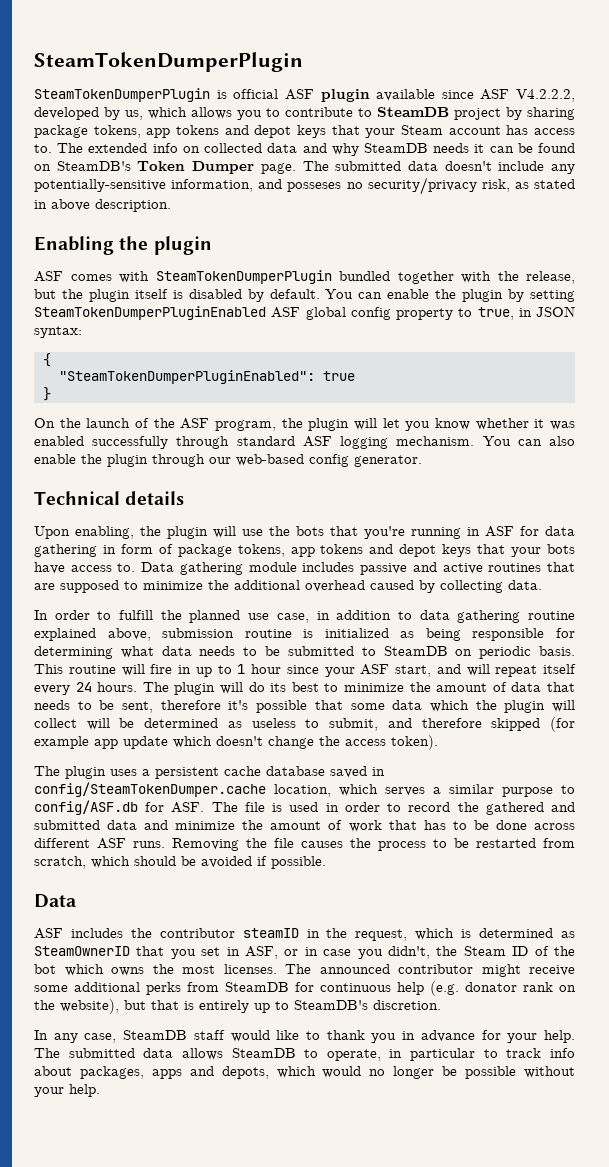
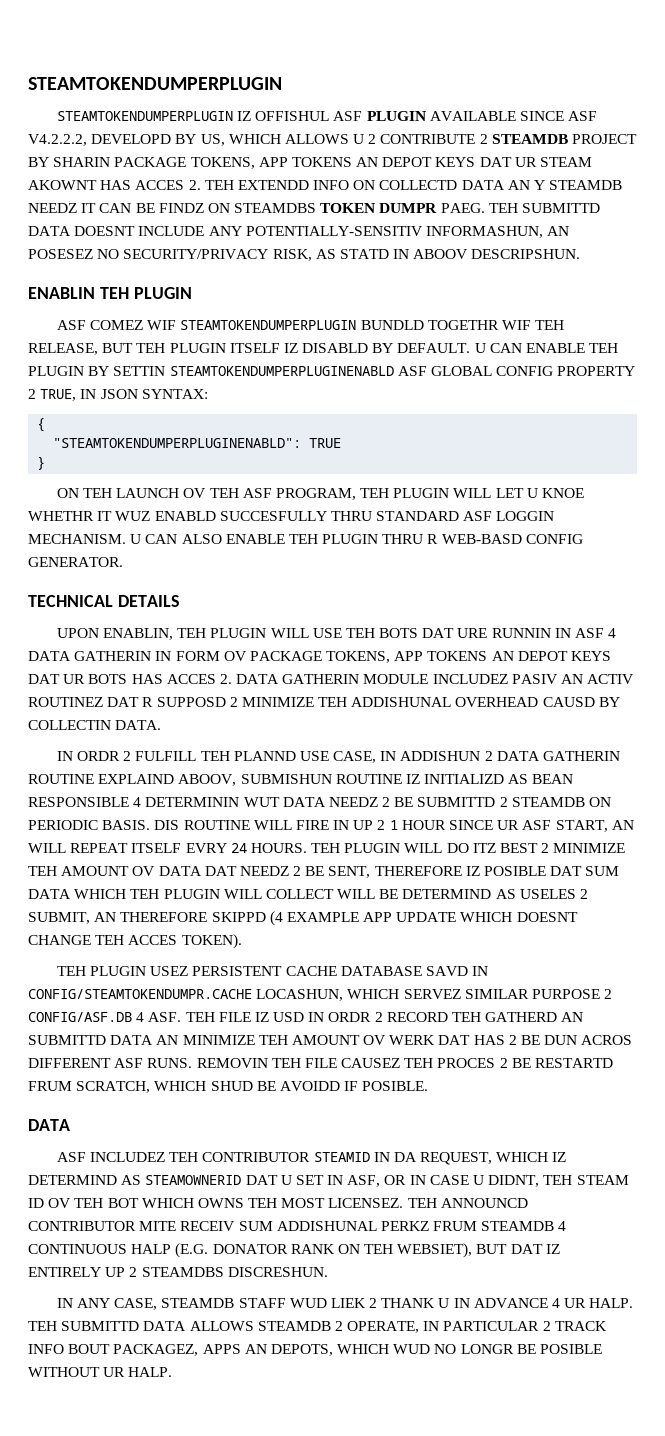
[34,52,303,72] [34,88,575,102] [34,107,575,120] [34,125,575,138] [34,143,576,156] [34,161,575,174] [34,177,575,195] [34,199,171,212] [34,236,212,255] [34,270,575,284] [34,289,575,302] [34,306,575,320] [34,326,82,338] SteamTokenDumperPlugin // SteamTokenDumperPlugin is official ASF plugin available since ASF V4.2.2.2, developed by us, which allows you to contribute to SteamDB project by sharing package tokens, app tokens and depot keys that your Steam account has access to. The extended info on collected data and why SteamDB needs it can be found on SteamDB's Token Dumper page. The submitted data doesn't include any potentially-sensitive information, and posseses no security/privacy risk, as stated in above description. // Enabling the plugin // ASF comes with SteamTokenDumperPlugin bundled together with the release, but the plugin itself is disabled by default. You can enable the plugin by setting SteamTokenDumperPluginEnabled ASF global config property to true, in JSON syntax: -> [28,77,282,90] [56,111,598,121] [28,134,638,146] [28,157,593,169] [28,180,623,190] [28,203,601,213] [28,226,570,238] [28,249,581,261] [28,287,192,299] [56,320,565,330] [28,343,619,355] [28,366,636,376] [28,389,208,401] STEAMTOKENDUMPERPLUGIN // STEAMTOKENDUMPERPLUGIN IZ OFFISHUL ASF PLUGIN AVAILABLE SINCE ASF V4.2.2.2, DEVELOPD BY US, WHICH ALLOWS U 2 CONTRIBUTE 2 STEAMDB PROJECT BY SHARIN PACKAGE TOKENS, APP TOKENS AN DEPOT KEYS DAT UR STEAM AKOWNT HAS ACCES 2. TEH EXTENDD INFO ON COLLECTD DATA AN Y STEAMDB NEEDZ IT CAN BE FINDZ ON STEAMDBS TOKEN DUMPR PAEG. TEH SUBMITTD DATA DOESNT INCLUDE ANY POTENTIALLY-SENSITIV INFORMASHUN, AN POSESEZ NO SECURITY/PRIVACY RISK, AS STATD IN ABOOV DESCRIPSHUN. // ENABLIN TEH PLUGIN // ASF COMEZ WIF STEAMTOKENDUMPERPLUGIN BUNDLD TOGETHR WIF TEH RELEASE, BUT TEH PLUGIN ITSELF IZ DISABLD BY DEFAULT. U CAN ENABLE TEH PLUGIN BY SETTIN STEAMTOKENDUMPERPLUGINENABLD ASF GLOBAL CONFIG PROPERTY 2 TRUE, IN JSON SYNTAX:
[58,370,355,384] "SteamTokenDumperPluginEnabled": true -> [53,438,342,448] "STEAMTOKENDUMPERPLUGINENABLD": TRUE
[34,418,576,431] [34,436,575,449] [34,454,422,467] [34,491,185,505] [34,526,575,539] [34,544,575,557] [34,562,576,575] [34,580,542,593] [34,610,575,623] [34,628,575,641] [34,646,575,659] [34,664,576,677] [34,682,576,695] [34,700,575,713] [34,717,576,732] [34,735,438,750] [34,766,385,779] [34,782,575,797] [34,800,575,815] [34,820,576,832] [34,838,575,851] [34,856,326,869] [34,894,76,908] [34,928,576,941] [34,946,575,959] [34,964,575,977] [34,981,576,996] [34,999,441,1014] [34,1030,576,1043] [34,1048,575,1061] [34,1066,576,1079] [34,1084,100,1097] On the launch of the ASF program, the plugin will let you know whether it was enabled successfully through standard ASF logging mechanism. You can also enable the plugin through our web-based config generator. // Technical details // Upon enabling, the plugin will use the bots that you're running in ASF for data gathering in form of package tokens, app tokens and depot keys that your bots have access to. Data gathering module includes passive and active routines that are supposed to minimize the additional overhead caused by collecting data. // In order to fulfill the planned use case, in addition to data gathering routine explained above, submission routine is initialized as being responsible for determining what data needs to be submitted to SteamDB on periodic basis. This routine will fire in up to 1 hour since your ASF start, and will repeat itself every 24 hours. The plugin will do its best to minimize the amount of data that needs to be sent, therefore it's possible that some data which the plugin will collect will be determined as useless to submit, and therefore skipped (for example app update which doesn't change the access token). // The plugin uses a persistent cache database saved in config/SteamTokenDumper.cache location, which serves a similar purpose to config/ASF.db for ASF. The file is used in order to record the gathered and submitted data and minimize the amount of work that has to be done across different ASF runs. Removing the file causes the process to be restarted from scratch, which should be avoided if possible. // Data // ASF includes the contributor steamID in the request, which is determined as SteamOwnerID that you set in ASF, or in case you didn't, the Steam ID of the bot which owns the most licenses. The announced contributor might receive some additional perks from SteamDB for continuous help (e.g. donator rank on the website), but that is entirely up to SteamDB's discretion. // In any case, SteamDB staff would like to thank you in advance for your help. The submitted data allows SteamDB to operate, in particular to track info about packages, apps and depots, which would no longer be possible without your help. -> [56,488,585,500] [28,511,555,521] [28,534,583,544] [28,557,123,567] [28,595,180,607] [56,628,617,640] [28,651,612,663] [28,674,635,684] [28,697,620,707] [28,720,162,730] [56,751,621,763] [28,774,574,786] [28,797,612,807] [28,820,634,832] [28,843,626,853] [28,866,620,878] [28,889,589,899] [28,911,578,926] [28,934,242,949] [56,966,489,976] [28,989,613,1001] [28,1012,584,1022] [28,1035,633,1045] [28,1058,614,1068] [28,1081,429,1093] [28,1119,70,1131] [56,1152,567,1165] [28,1175,629,1187] [28,1198,528,1208] [28,1221,567,1231] [28,1243,560,1258] [28,1267,328,1277] [56,1298,634,1310] [28,1321,607,1333] [28,1344,603,1356] [28,1367,173,1377] ON TEH LAUNCH OV TEH ASF PROGRAM, TEH PLUGIN WILL LET U KNOE WHETHR IT WUZ ENABLD SUCCESFULLY THRU STANDARD ASF LOGGIN MECHANISM. U CAN ALSO ENABLE TEH PLUGIN THRU R WEB-BASD CONFIG GENERATOR. // TECHNICAL DETAILS // UPON ENABLIN, TEH PLUGIN WILL USE TEH BOTS DAT URE RUNNIN IN ASF 4 DATA GATHERIN IN FORM OV PACKAGE TOKENS, APP TOKENS AN DEPOT KEYS DAT UR BOTS HAS ACCES 2. DATA GATHERIN MODULE INCLUDEZ PASIV AN ACTIV ROUTINEZ DAT R SUPPOSD 2 MINIMIZE TEH ADDISHUNAL OVERHEAD CAUSD BY COLLECTIN DATA. // IN ORDR 2 FULFILL TEH PLANND USE CASE, IN ADDISHUN 2 DATA GATHERIN ROUTINE EXPLAIND ABOOV, SUBMISHUN ROUTINE IZ INITIALIZD AS BEAN RESPONSIBLE 4 DETERMININ WUT DATA NEEDZ 2 BE SUBMITTD 2 STEAMDB ON PERIODIC BASIS. DIS ROUTINE WILL FIRE IN UP 2 1 HOUR SINCE UR ASF START, AN WILL REPEAT ITSELF EVRY 24 HOURS. TEH PLUGIN WILL DO ITZ BEST 2 MINIMIZE TEH AMOUNT OV DATA DAT NEEDZ 2 BE SENT, THEREFORE IZ POSIBLE DAT SUM DATA WHICH TEH PLUGIN WILL COLLECT WILL BE DETERMIND AS USELES 2 SUBMIT, AN THEREFORE SKIPPD (4 EXAMPLE APP UPDATE WHICH DOESNT CHANGE TEH ACCES TOKEN). // TEH PLUGIN USEZ PERSISTENT CACHE DATABASE SAVD IN CONFIG/STEAMTOKENDUMPR.CACHE LOCASHUN, WHICH SERVEZ SIMILAR PURPOSE 2 CONFIG/ASF.DB 4 ASF. TEH FILE IZ USD IN ORDR 2 RECORD TEH GATHERD AN SUBMITTD DATA AN MINIMIZE TEH AMOUNT OV WERK DAT HAS 2 BE DUN ACROS DIFFERENT ASF RUNS. REMOVIN TEH FILE CAUSEZ TEH PROCES 2 BE RESTARTD FRUM SCRATCH, WHICH SHUD BE AVOIDD IF POSIBLE. // DATA // ASF INCLUDEZ TEH CONTRIBUTOR STEAMID IN DA REQUEST, WHICH IZ DETERMIND AS STEAMOWNERID DAT U SET IN ASF, OR IN CASE U DIDNT, TEH STEAM ID OV TEH BOT WHICH OWNS TEH MOST LICENSEZ. TEH ANNOUNCD CONTRIBUTOR MITE RECEIV SUM ADDISHUNAL PERKZ FRUM STEAMDB 4 CONTINUOUS HALP (E.G. DONATOR RANK ON TEH WEBSIET), BUT DAT IZ ENTIRELY UP 2 STEAMDBS DISCRESHUN. // IN ANY CASE, STEAMDB STAFF WUD LIEK 2 THANK U IN ADVANCE 4 UR HALP. TEH SUBMITTD DATA ALLOWS STEAMDB 2 OPERATE, IN PARTICULAR 2 TRACK INFO BOUT PACKAGEZ, APPS AN DEPOTS, WHICH WUD NO LONGR BE POSIBLE WITHOUT UR HALP.

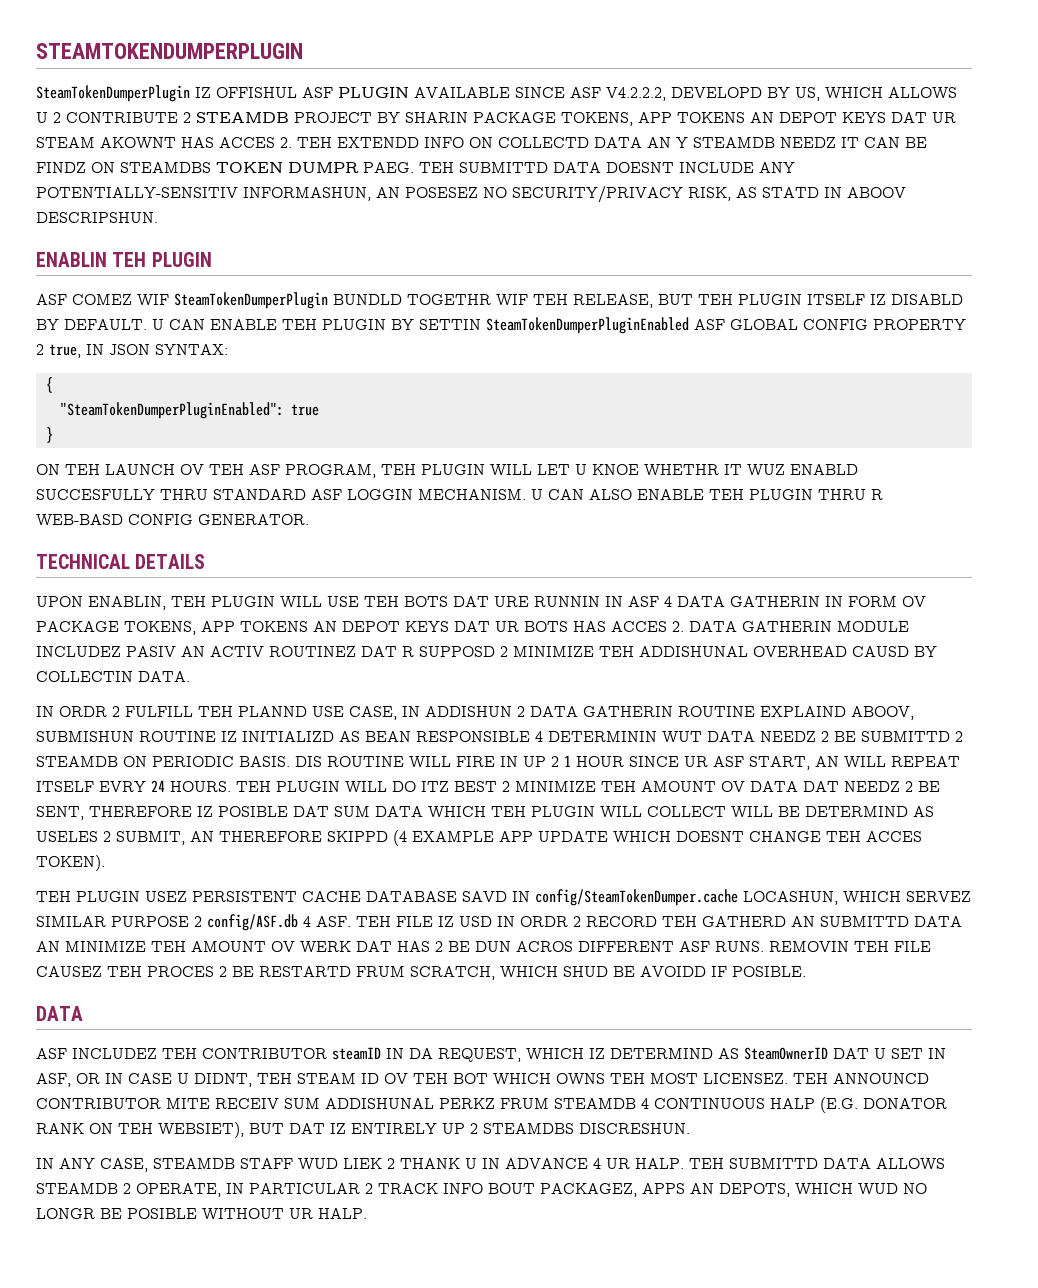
[56,111,233,121] STEAMTOKENDUMPERPLUGIN -> [36,85,190,102] SteamTokenDumperPlugin
[180,320,357,330] STEAMTOKENDUMPERPLUGIN -> [174,292,328,309] SteamTokenDumperPlugin
[169,366,394,376] STEAMTOKENDUMPERPLUGINENABLD -> [486,317,689,334] SteamTokenDumperPluginEnabled
[40,389,77,401] TRUE, -> [49,344,81,358] true,
[53,438,342,448] "STEAMTOKENDUMPERPLUGINENABLD": TRUE -> [59,402,319,419] "SteamTokenDumperPluginEnabled": true
[28,989,252,999] CONFIG/STEAMTOKENDUMPR.CACHE -> [535,889,738,906] config/SteamTokenDumper.cache
[28,1012,132,1022] CONFIG/ASF.DB -> [207,914,298,931] config/ASF.db
[313,1152,370,1162] STEAMID -> [332,1047,381,1060] steamID
[145,1175,242,1185] STEAMOWNERID -> [744,1047,828,1060] SteamOwnerID

